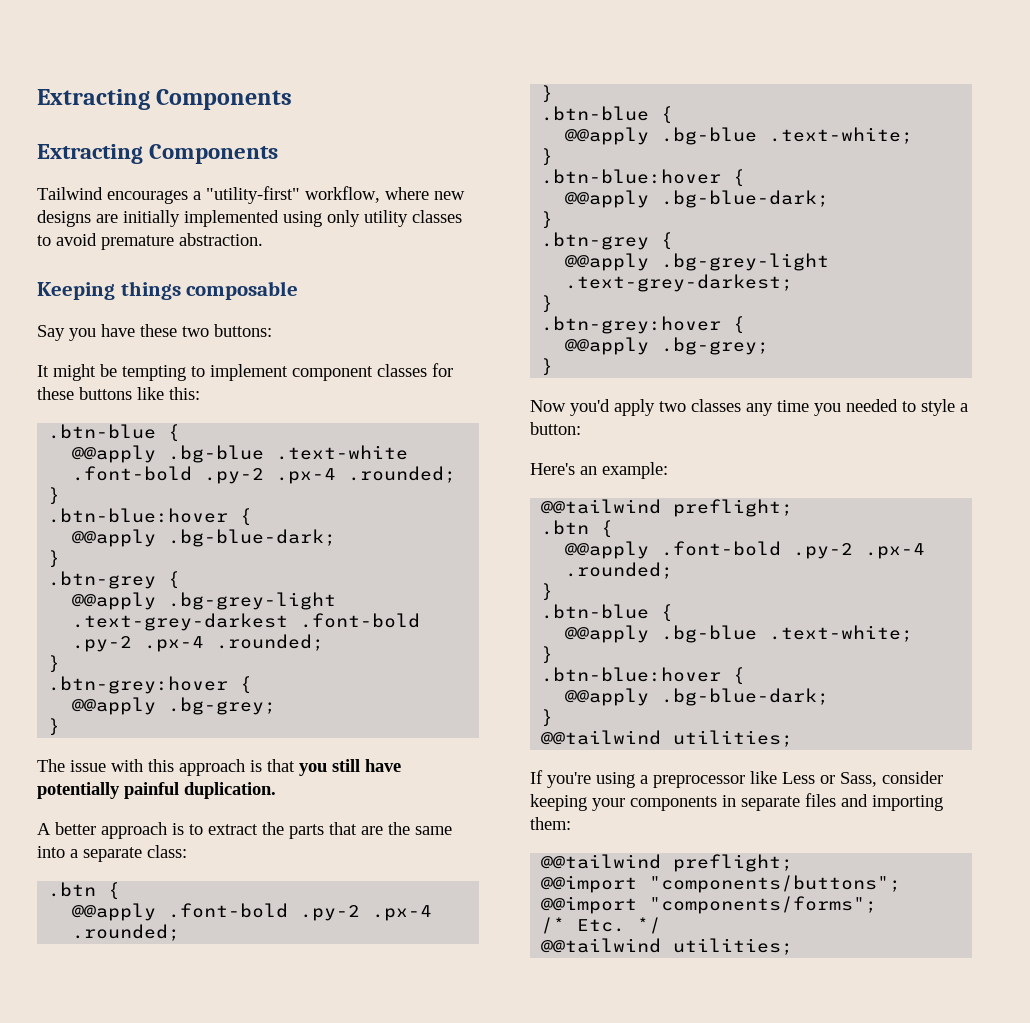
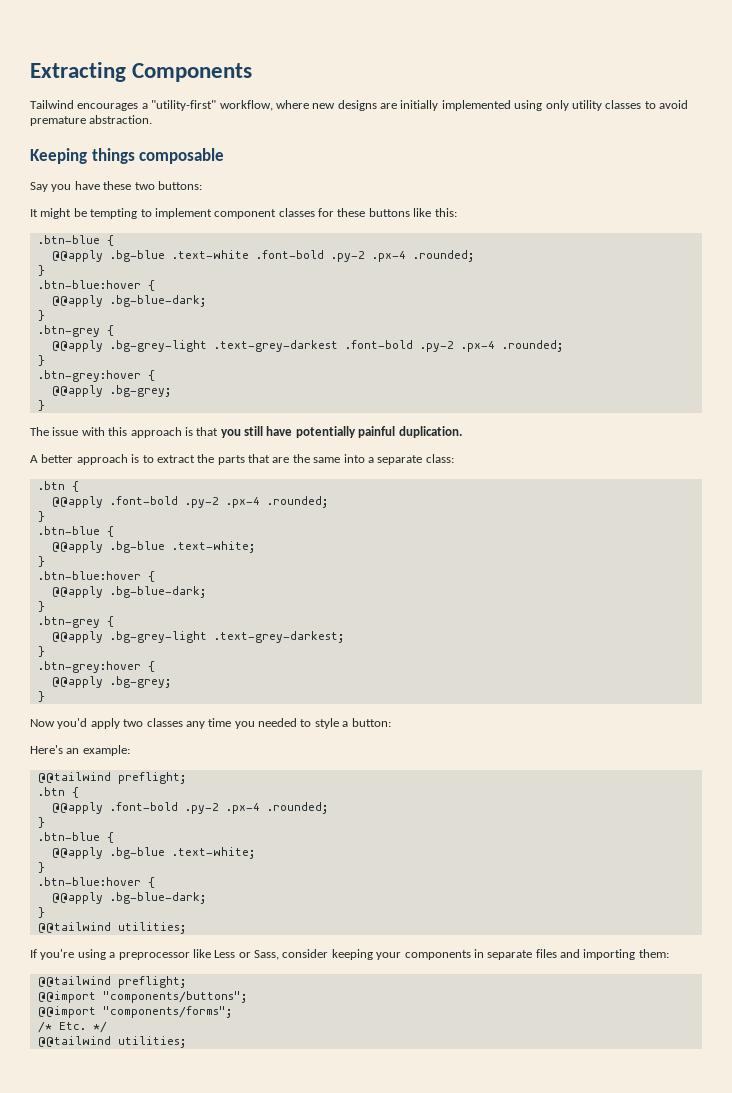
[37,89,293,110] [37,144,279,164] Extracting Components // Extracting Components -> [30,62,253,82] Extracting Components

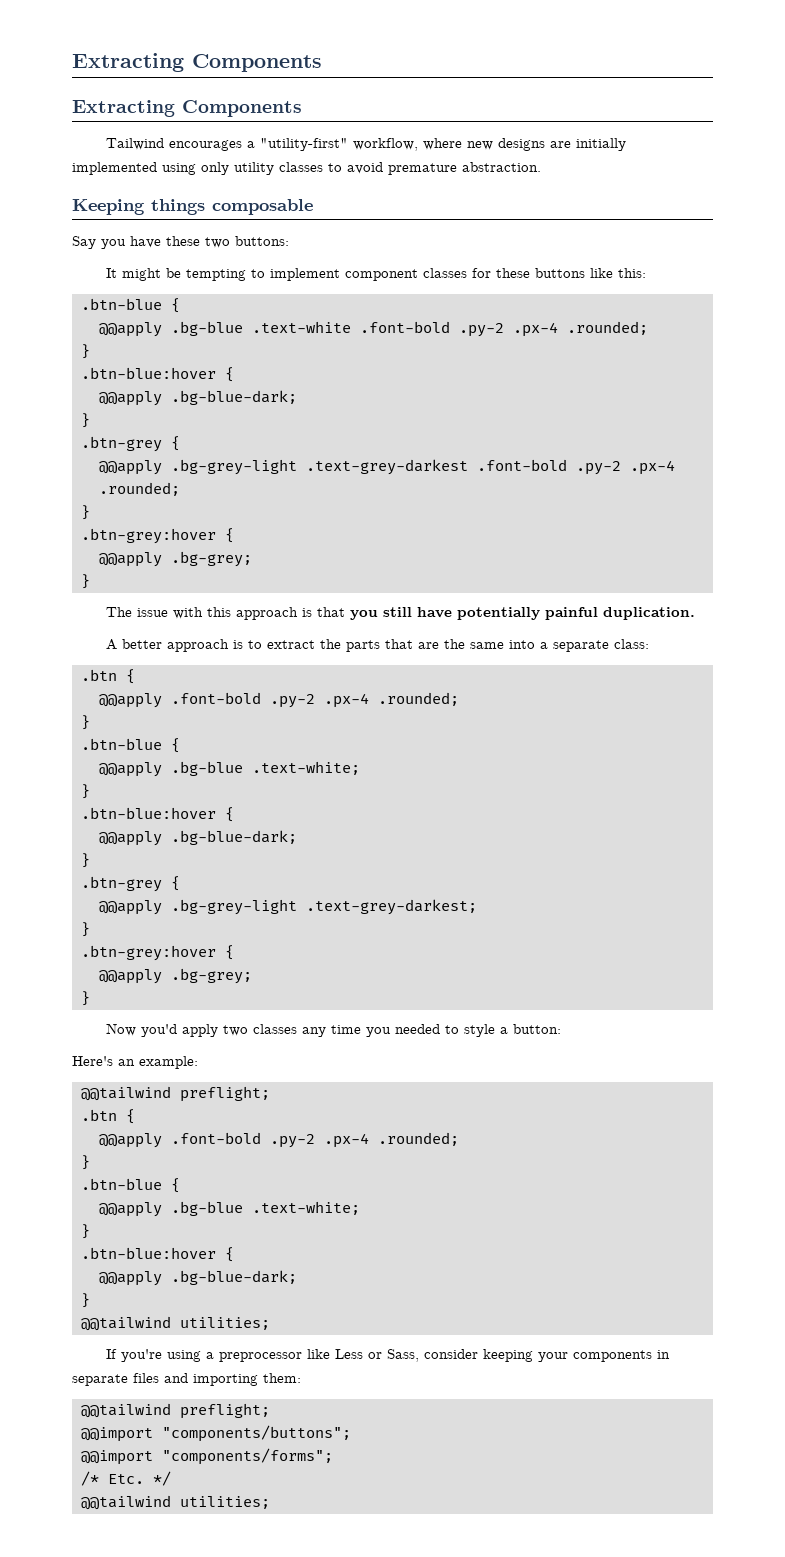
[30,62,253,82] Extracting Components -> [72,53,322,72] [72,100,302,117] Extracting Components // Extracting Components

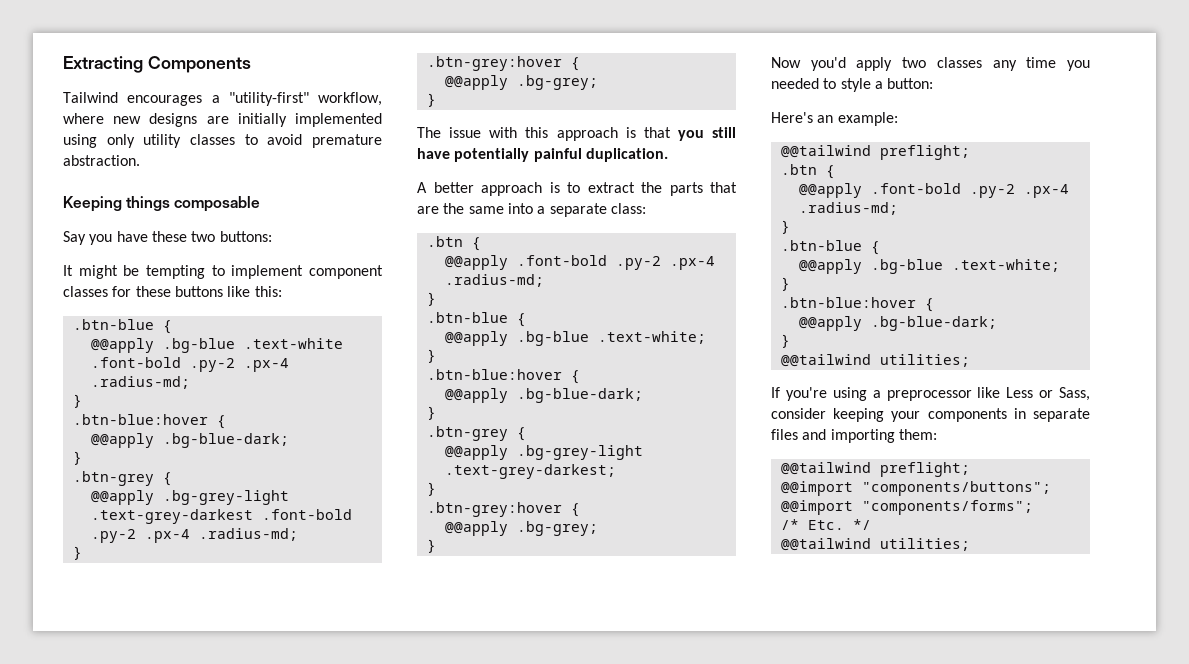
[72,53,322,72] [72,100,302,117] Extracting Components // Extracting Components -> [63,56,251,73] Extracting Components
[567,321,648,335] .rounded; -> [90,376,190,389] .radius-md;
[99,482,180,496] .rounded; -> [198,528,298,541] .radius-md;
[378,692,459,706] .rounded; -> [444,274,544,287] .radius-md;
[378,1132,459,1146] .rounded; -> [798,202,898,215] .radius-md;

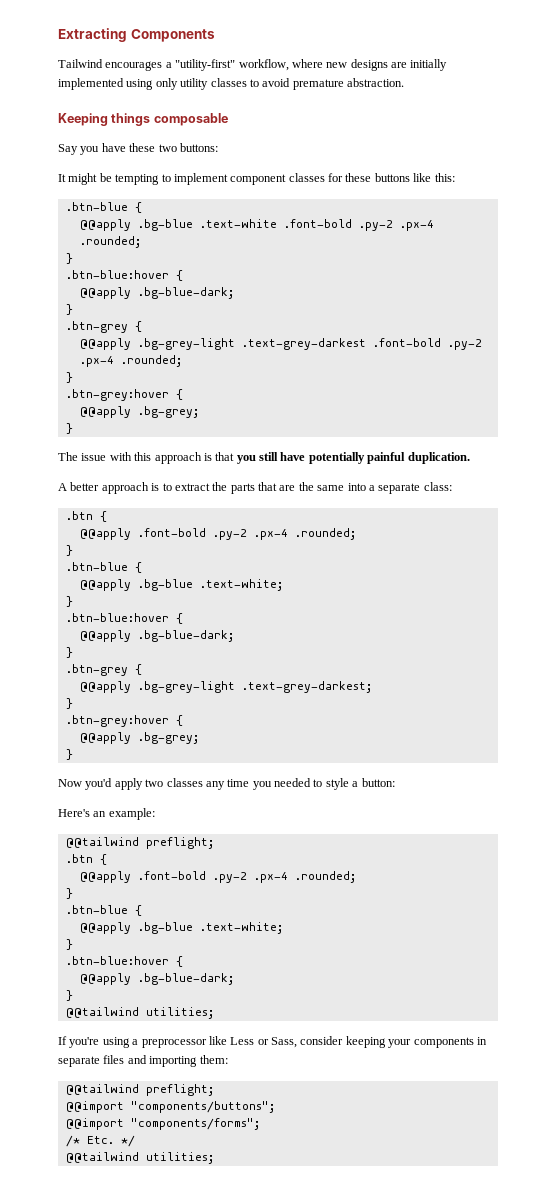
[90,376,190,389] .radius-md; -> [79,236,141,248] .rounded;
[198,528,298,541] .radius-md; -> [120,355,182,367] .rounded;
[444,274,544,287] .radius-md; -> [294,528,356,540] .rounded;
[798,202,898,215] .radius-md; -> [294,871,356,883] .rounded;

